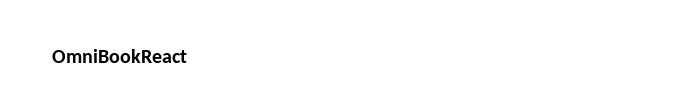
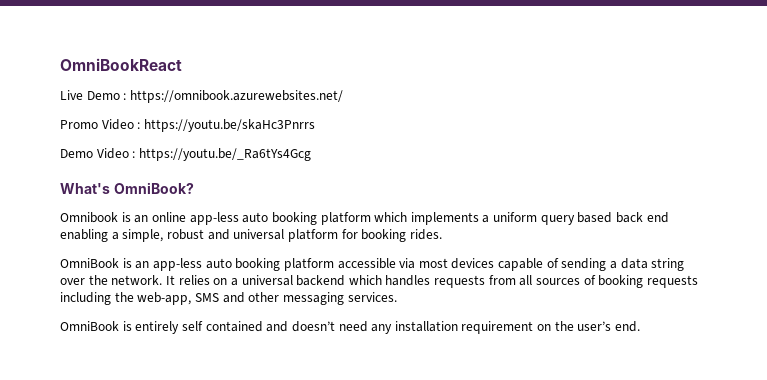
(187, 56) none -> [60,90,343,103] [60,119,315,132] [60,148,311,161] [60,182,194,194] [60,212,669,225] [60,229,442,242] [60,258,685,271] [60,275,698,288] [60,292,397,305] [60,321,641,334] // Live Demo : https://omnibook.azurewebsites.net/ // Promo Video : https://youtu.be/skaHc3Pnrrs // Demo Video : https://youtu.be/_Ra6tYs4Gcg // What's OmniBook? // Omnibook is an online app-less auto booking platform which implements a uniform query based back end enabling a simple, robust and universal platform for booking rides. // OmniBook is an app-less auto booking platform accessible via most devices capable of sending a data string over the network. It relies on a universal backend which handles requests from all sources of booking requests including the web-app, SMS and other messaging services. // OmniBook is entirely self contained and doesn’t need any installation requirement on the user’s end.

